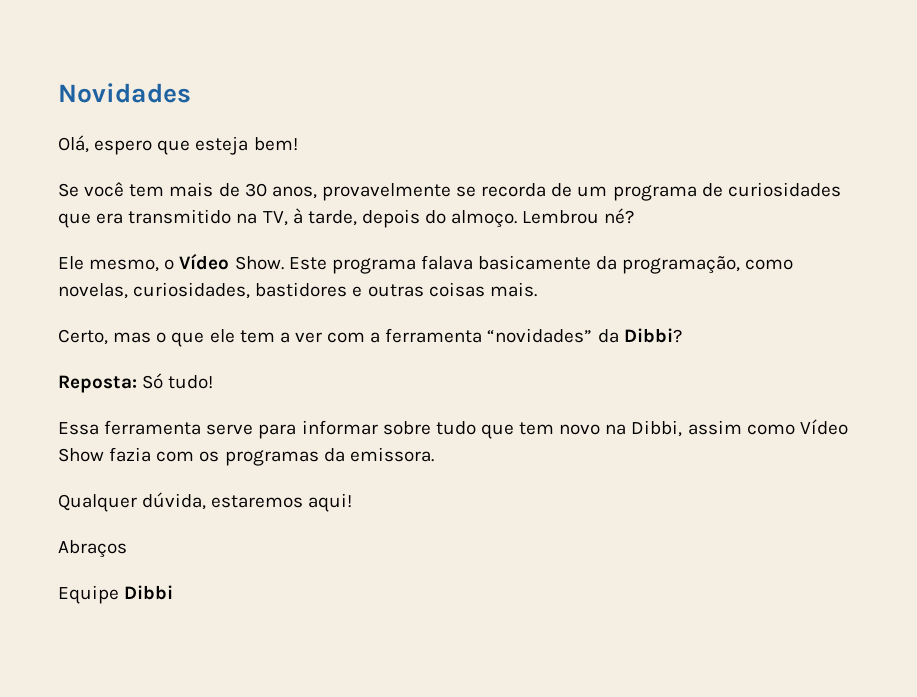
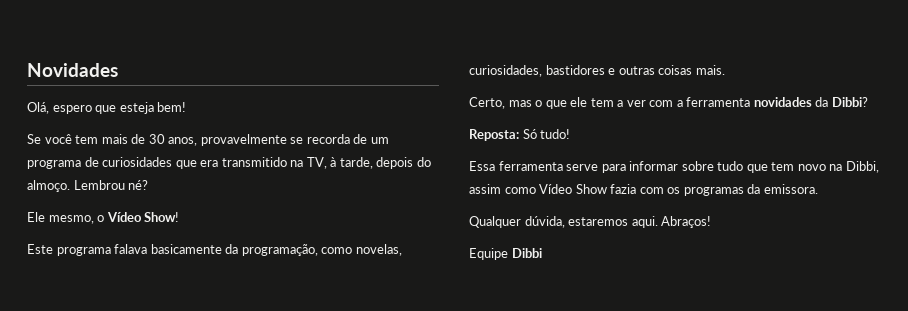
[234,256,284,270] Show. -> [144,212,180,222] Show! //
[487,328,593,343] “novidades” -> [753,97,812,107] novidades
[308,493,353,512] [58,540,127,558] aqui! // Abraços -> [631,216,712,228] aqui. Abraços!

